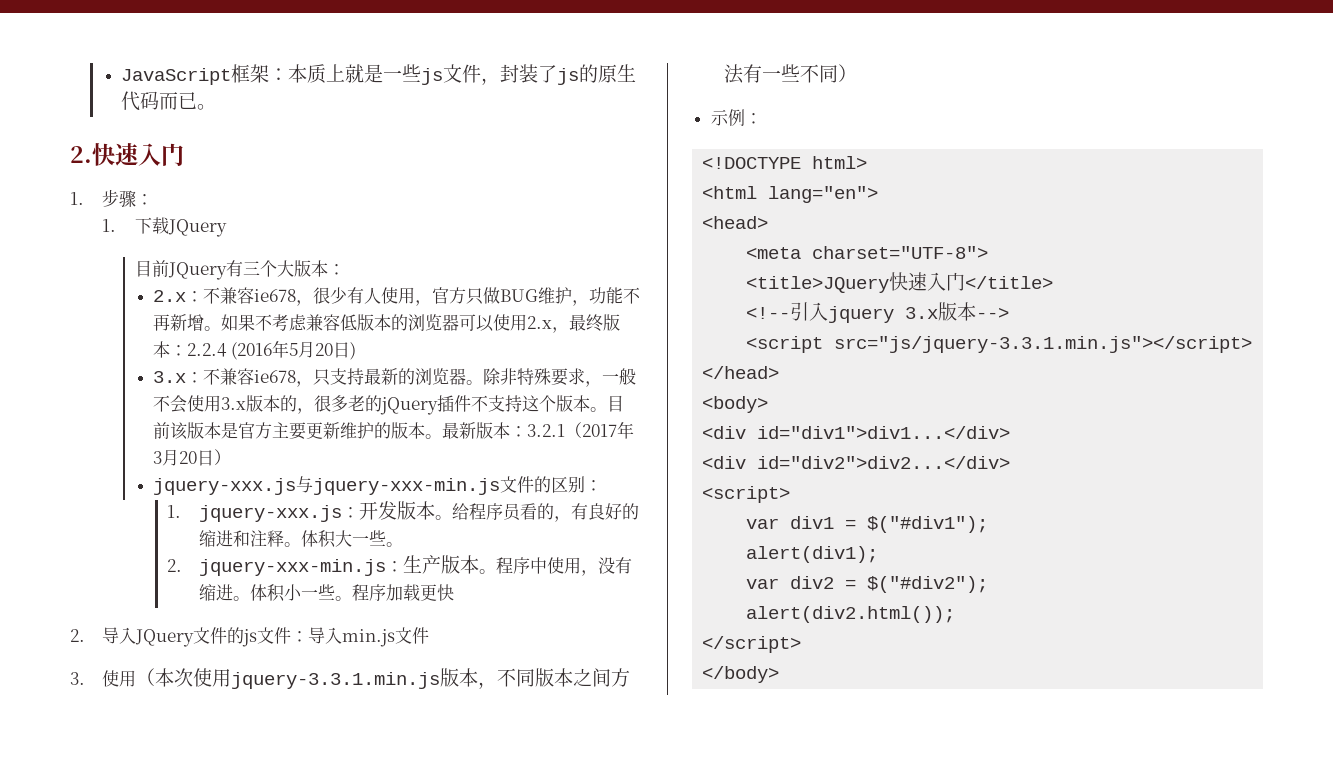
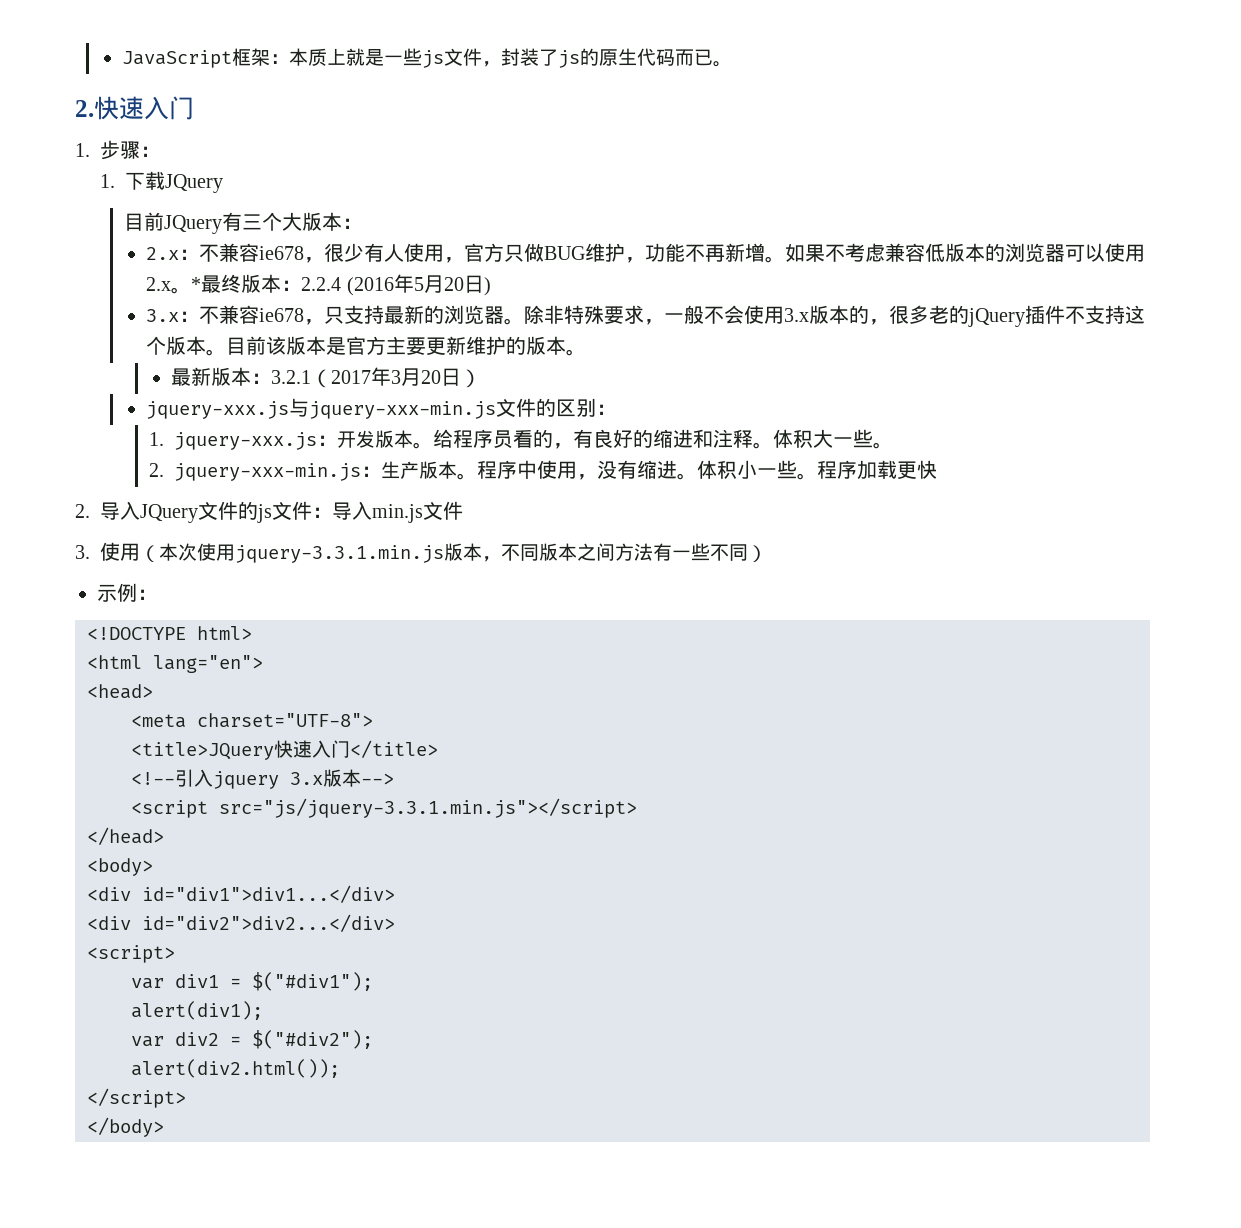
[552,327,570,333] ， -> [171,277,202,294] 。*
(443, 436) none -> (587, 352) //

